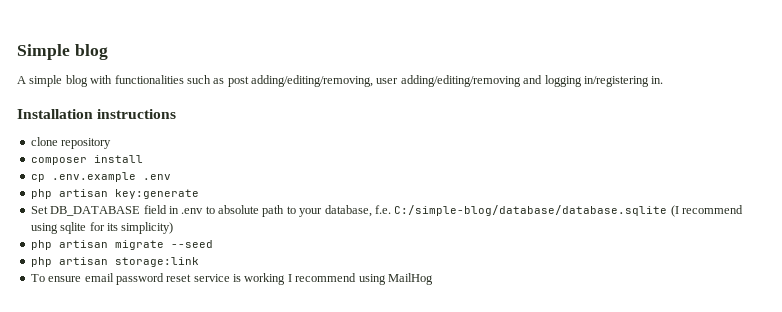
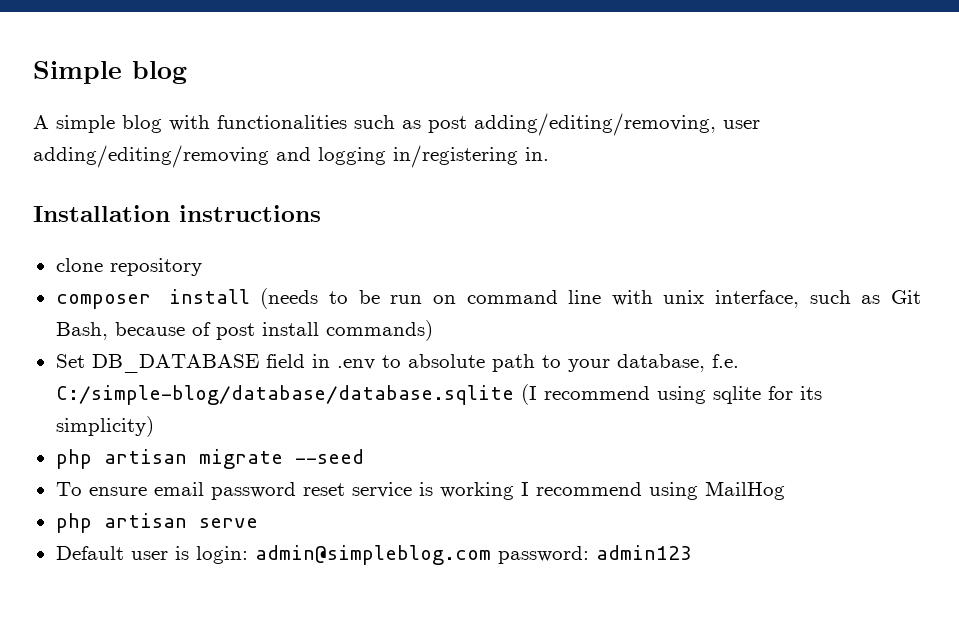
[30,172,171,182] [30,189,199,199] // cp .env.example .env // php artisan key:generate -> [260,288,921,309] [55,320,433,341] (needs to be run on command line with unix interface, such as Git Bash, because of post install commands)
[30,257,199,267] // php artisan storage:link -> (364, 456) none
(433, 279) none -> [55,513,258,533] [55,545,692,565] // php artisan serve // Default user is login: admin@simpleblog.com password: admin123

